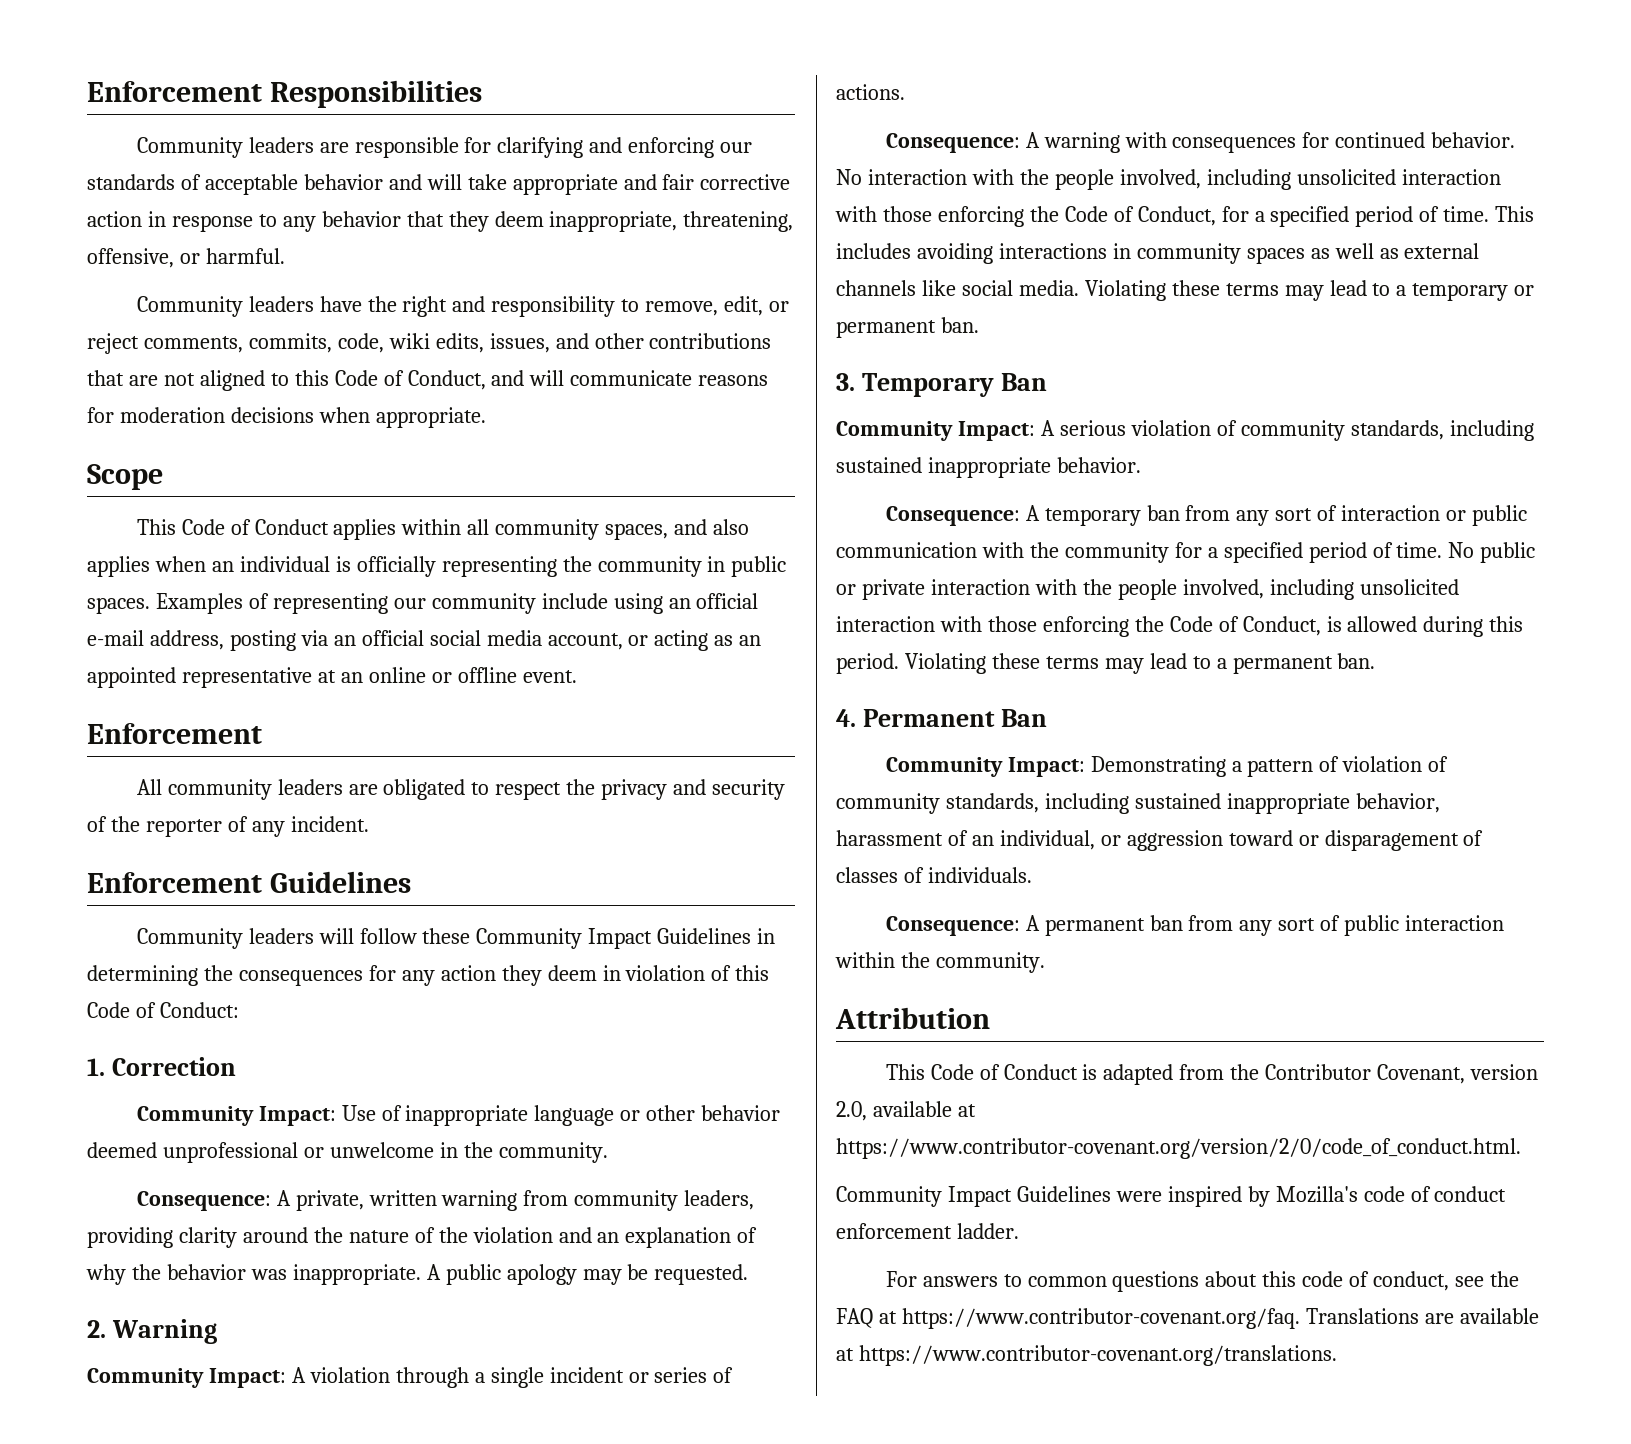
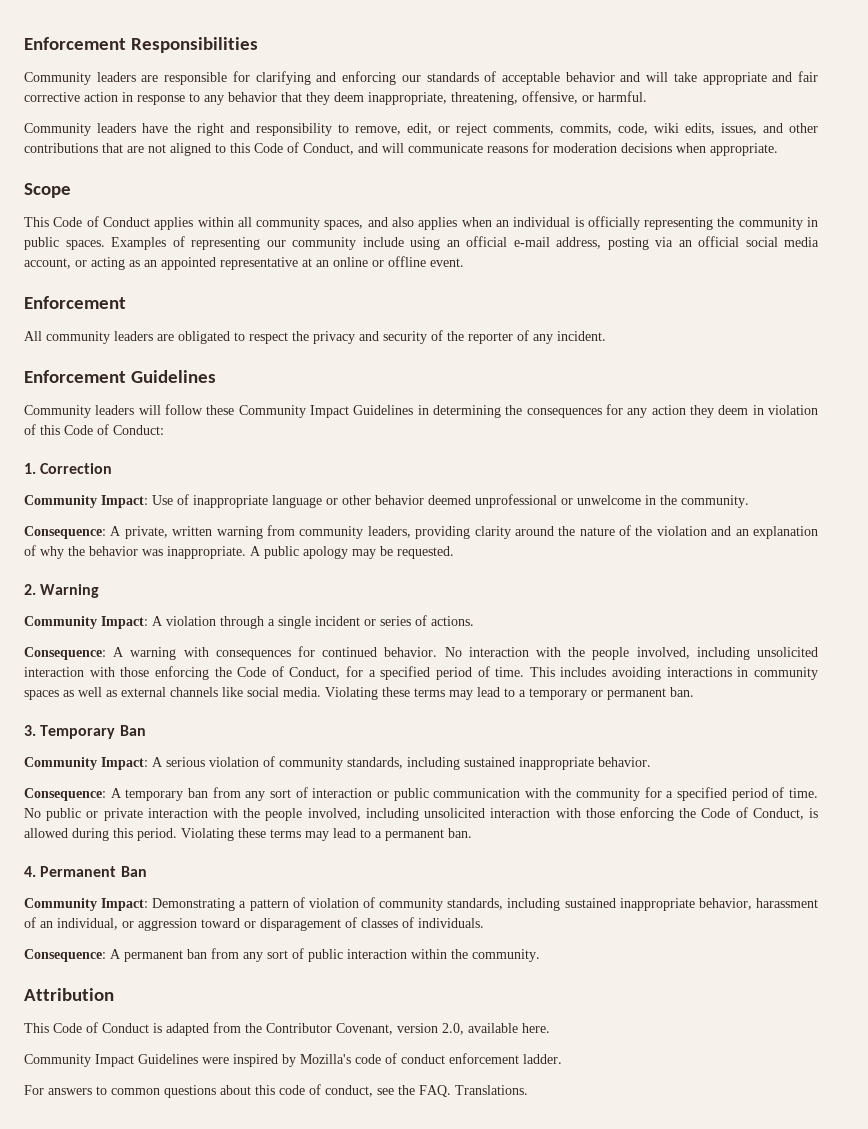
[957,1104,976,1117] [836,1138,1521,1159] at https://www.contributor-covenant.org/version/2/0/code_of_conduct.html. -> [522,1023,550,1033] here.
[836,1308,1539,1329] [836,1345,1337,1366] FAQ at https://www.contributor-covenant.org/faq. Translations are available at https://www.contributor-covenant.org/translations. -> [419,1085,528,1097] FAQ. Translations.

